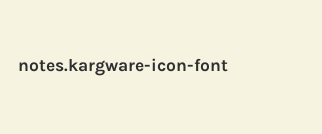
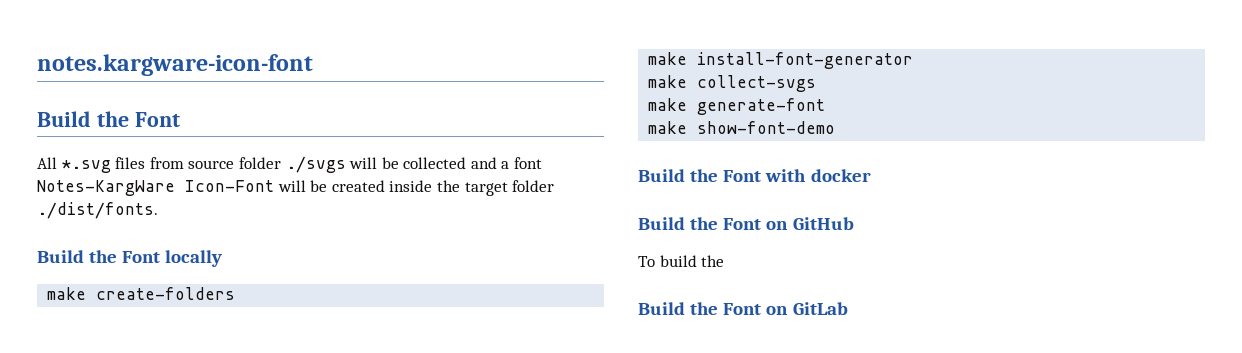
(228, 67) none -> [37,111,180,127] [37,156,543,173] [37,180,555,196] [37,202,158,219] [37,250,223,267] [47,287,236,300] [648,52,914,69] [648,75,817,92] [648,98,826,115] [648,121,836,134] [638,169,871,182] [638,217,854,230] [638,255,725,267] [638,302,848,315] // Build the Font // All *.svg files from source folder ./svgs will be collected and a font Notes-KargWare Icon-Font will be created inside the target folder ./dist/fonts. // Build the Font locally // make create-folders // make install-font-generator // make collect-svgs // make generate-font // make show-font-demo // Build the Font with docker // Build the Font on GitHub // To build the // Build the Font on GitLab

